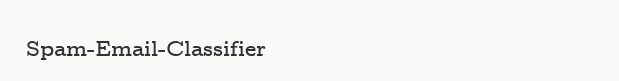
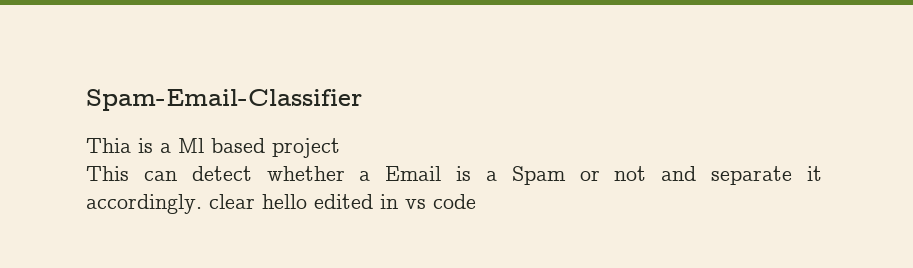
(266, 50) none -> [86,138,340,158] [86,166,822,185] [86,194,476,214] // Thia is a Ml based project // This can detect whether a Email is a Spam or not and separate it accordingly. clear hello edited in vs code

